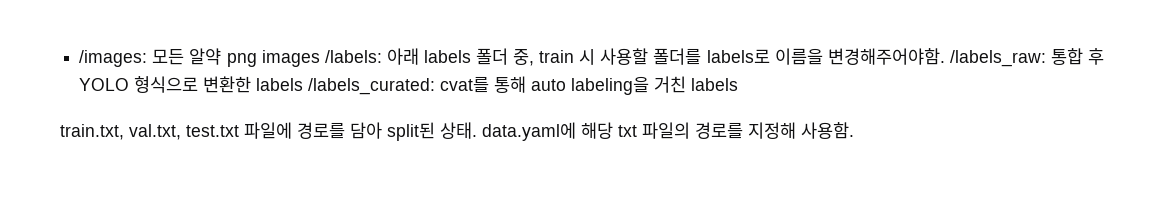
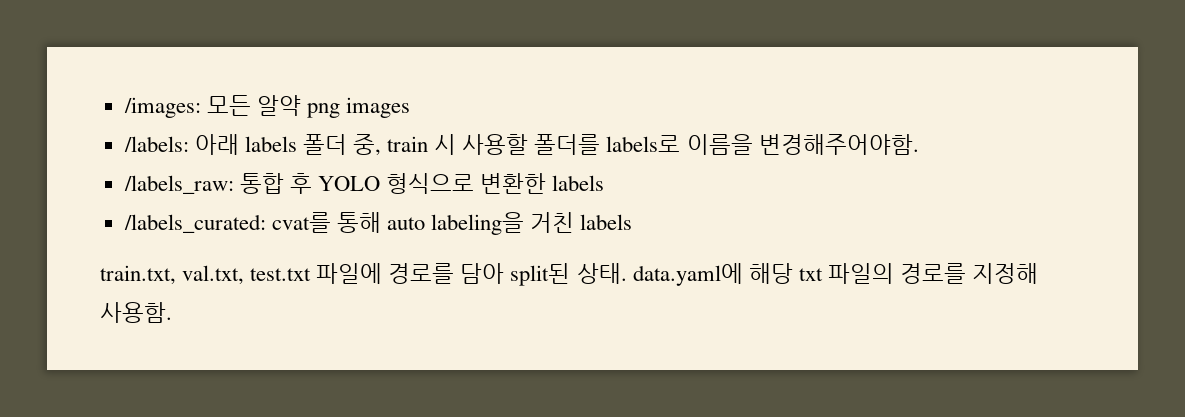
(320, 58) none -> (411, 107) //
(945, 56) none -> (919, 144) //
(304, 84) none -> (605, 183) //

